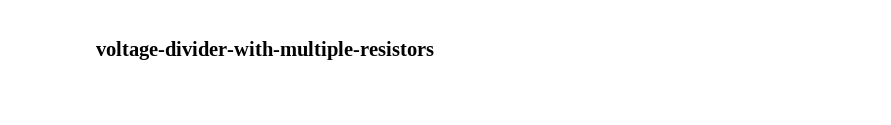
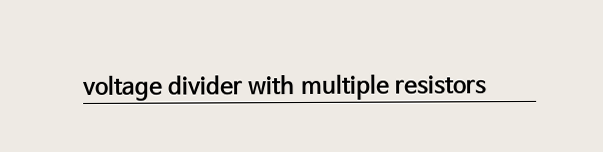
[96,41,434,60] voltage-divider-with-multiple-resistors -> [81,73,487,101] voltage divider with multiple resistors

